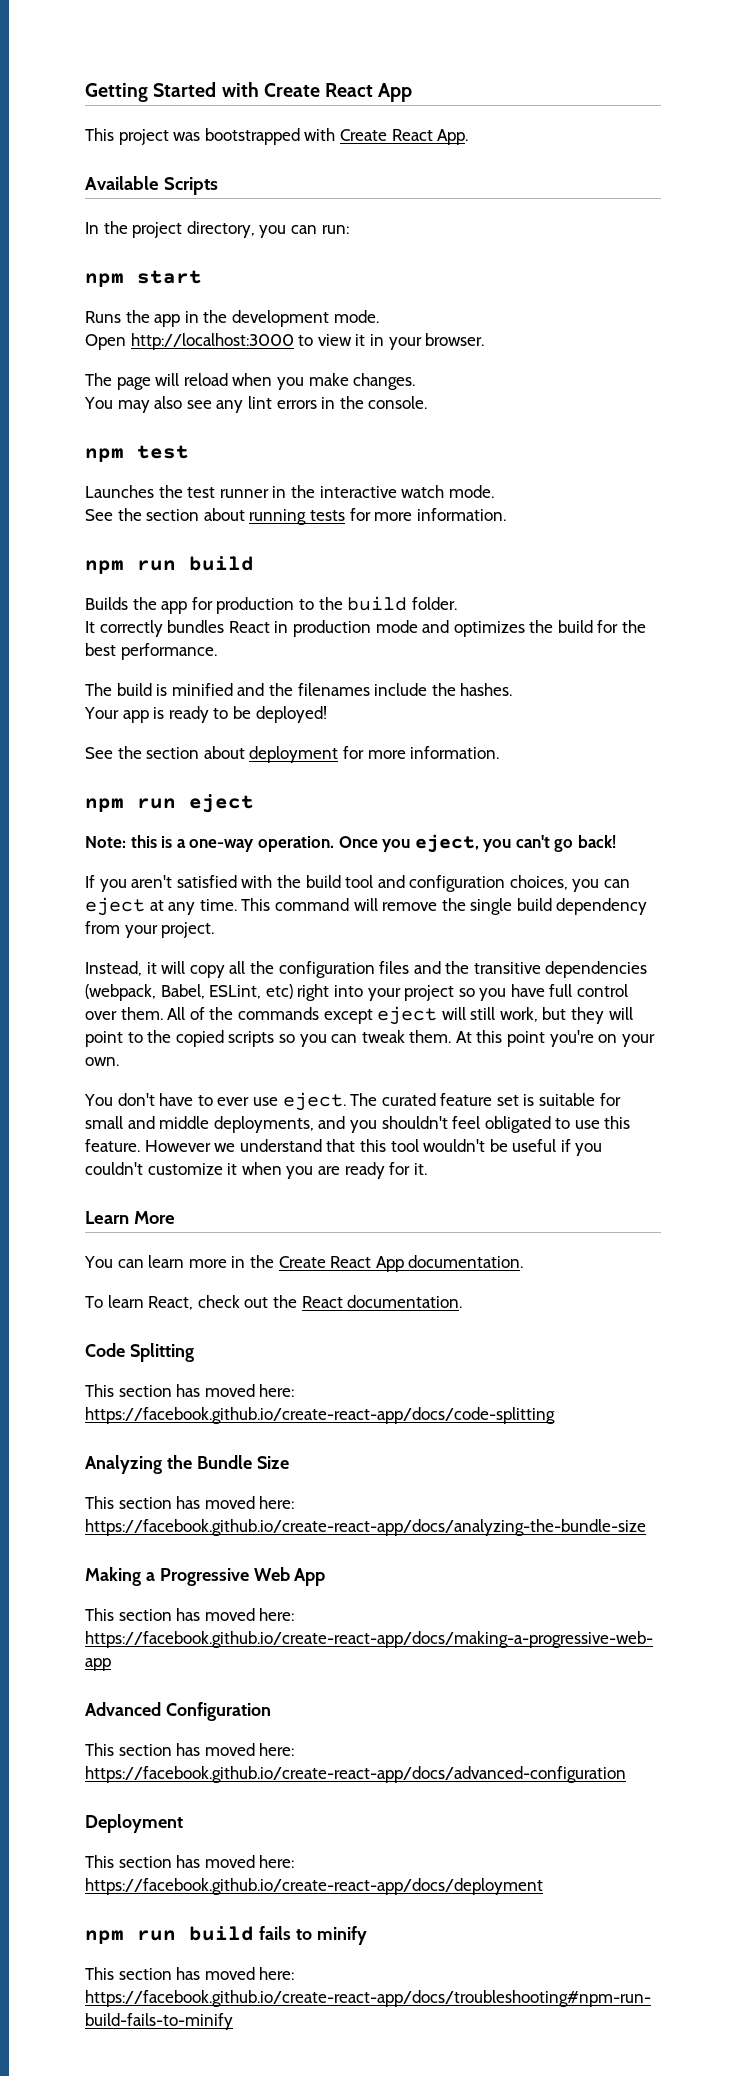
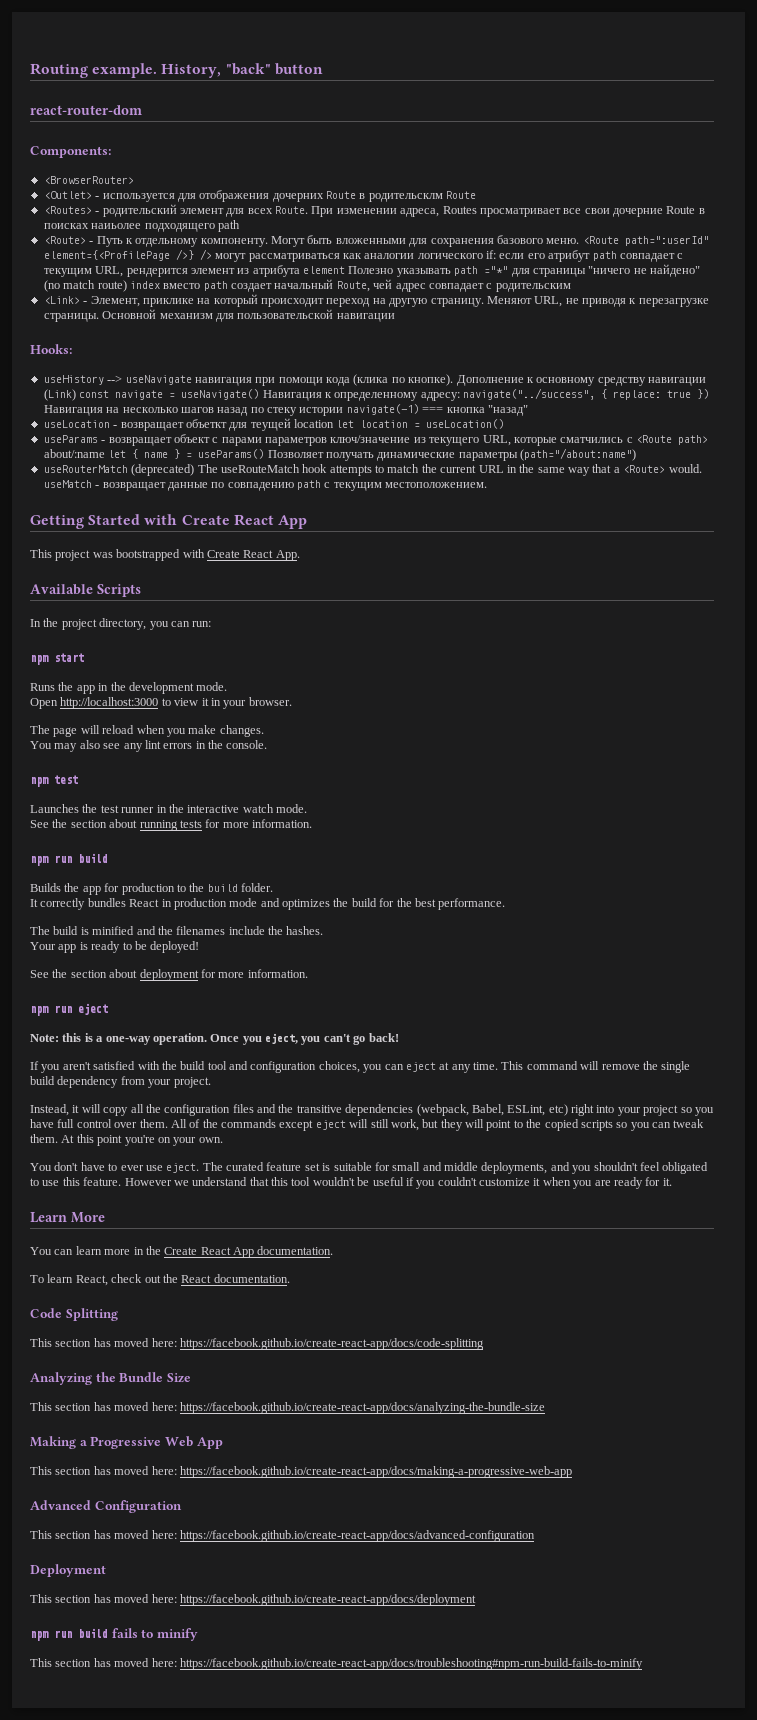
(85, 92) none -> [30,63,323,78] [30,105,142,115] [30,146,111,158] [43,176,134,184] [43,190,477,202] [43,204,705,217] [43,220,240,232] [43,235,709,247] [43,249,684,262] [43,264,700,277] [43,279,571,292] [43,294,709,307] [43,309,395,322] [30,344,72,354] [43,374,706,386] [43,388,709,401] [43,404,528,416] [43,418,505,431] [43,434,708,446] [43,448,636,461] [43,464,702,476] [43,480,488,491] Routing example. History, "back" button // react-router-dom // Components: // <BrowserRouter> // <Outlet> - используется для отображения дочерних Route в родительсклм Route // <Routes> - родительский элемент для всех Route. При изменении адреса, Routes просматривает все свои дочерние Route в поисках наиьолее подходящего path // <Route> - Путь к отдельному компоненту. Могут быть вложенными для сохранения базового меню. <Route path=":userId" element={<ProfilePage />} /> могут рассматриваться как аналогии логического if: если его атрибут path совпадает с текущим URL, рендерится элемент из атрибута element Полезно указывать path ="*" для страницы "ничего не найдено" (no match route) index вместо path создает начальный Route, чей адрес совпадает с родительским // <Link> - Элемент, приклике на который происходит переход на другую страницу. Меняют URL, не приводя к перезагрузке страницы. Основной механизм для пользовательской навигации // Hooks: // useHistory --> useNavigate навигация при помощи кода (клика по кнопке). Дополнение к основному средству навигации (Link) const navigate = useNavigate() Навигация к определенному адресу: navigate("../success", { replace: true }) Навигация на несколько шагов назад по стеку истории navigate(-1) === кнопка "назад" // useLocation - возвращает объеткт для теущей location let location = useLocation() // useParams - возвращает объект с парами параметров ключ/значение из текущего URL, которые сматчились с <Route path> about/:name let { name } = useParams() Позволяет получать динамические параметры (path="/about:name") // useRouterMatch (deprecated) The useRouteMatch hook attempts to match the current URL in the same way that a <Route> would. useMatch - возвращает данные по совпадению path с текущим местоположением. //

